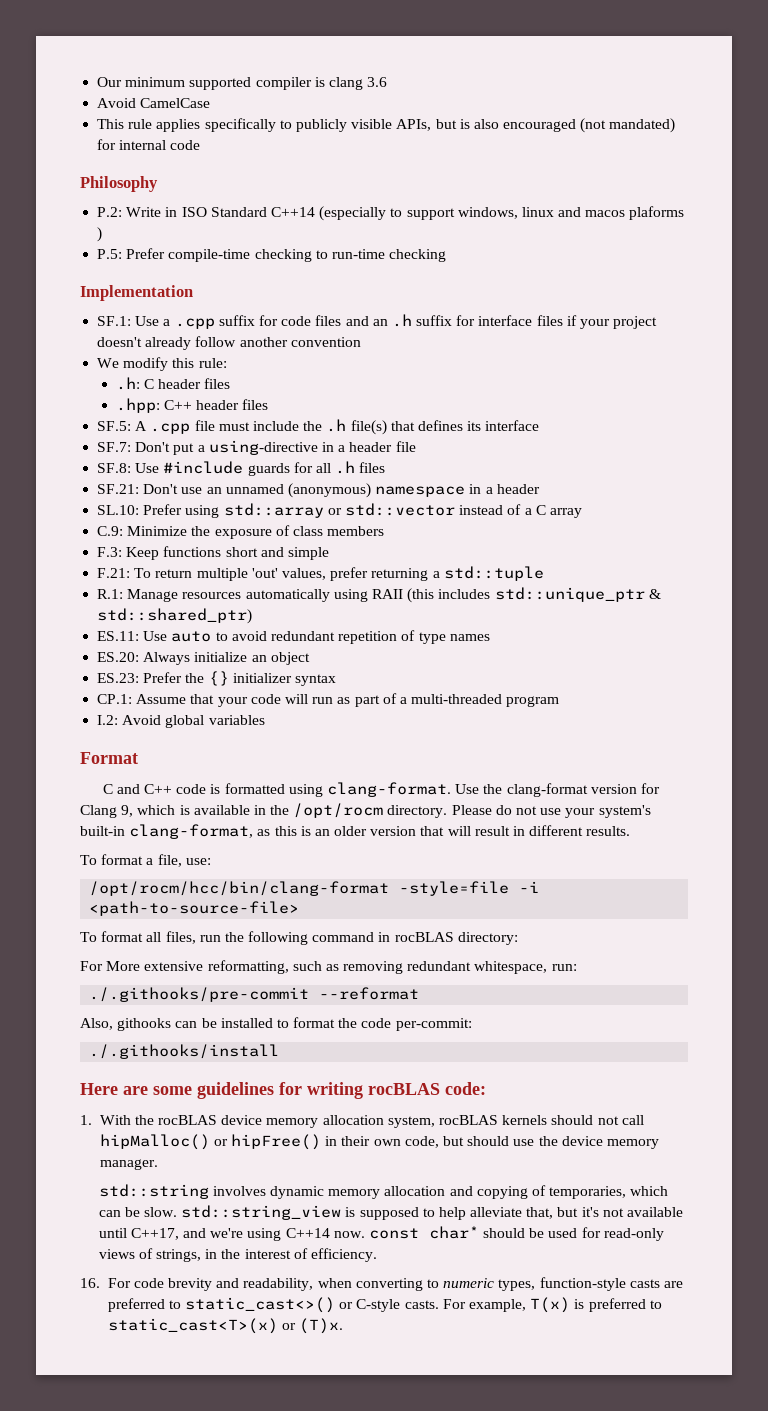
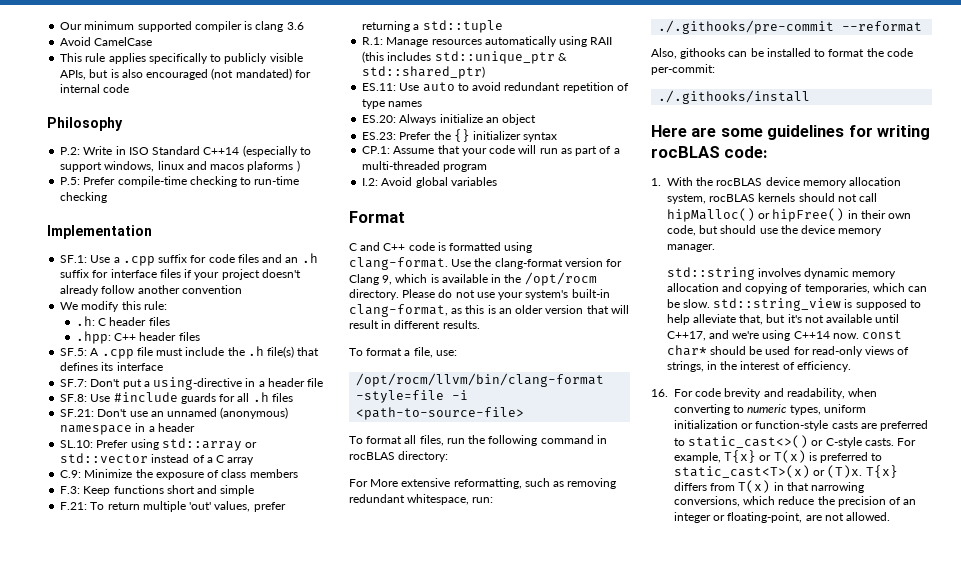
[89,881,390,896] /opt/rocm/hcc/bin/clang-format -> [356,373,605,387] /opt/rocm/llvm/bin/clang-format
(536, 1285) none -> [823,404,866,413] [674,420,754,429] uniform initialization or
(527, 1305) none -> [724,450,772,463] T{x} or
(344, 1326) none -> [865,465,898,478] [674,480,865,493] [674,496,917,507] [674,512,891,523] T{x} differs from T(x) in that narrowing conversions, which reduce the precision of an integer or floating-point, are not allowed.

